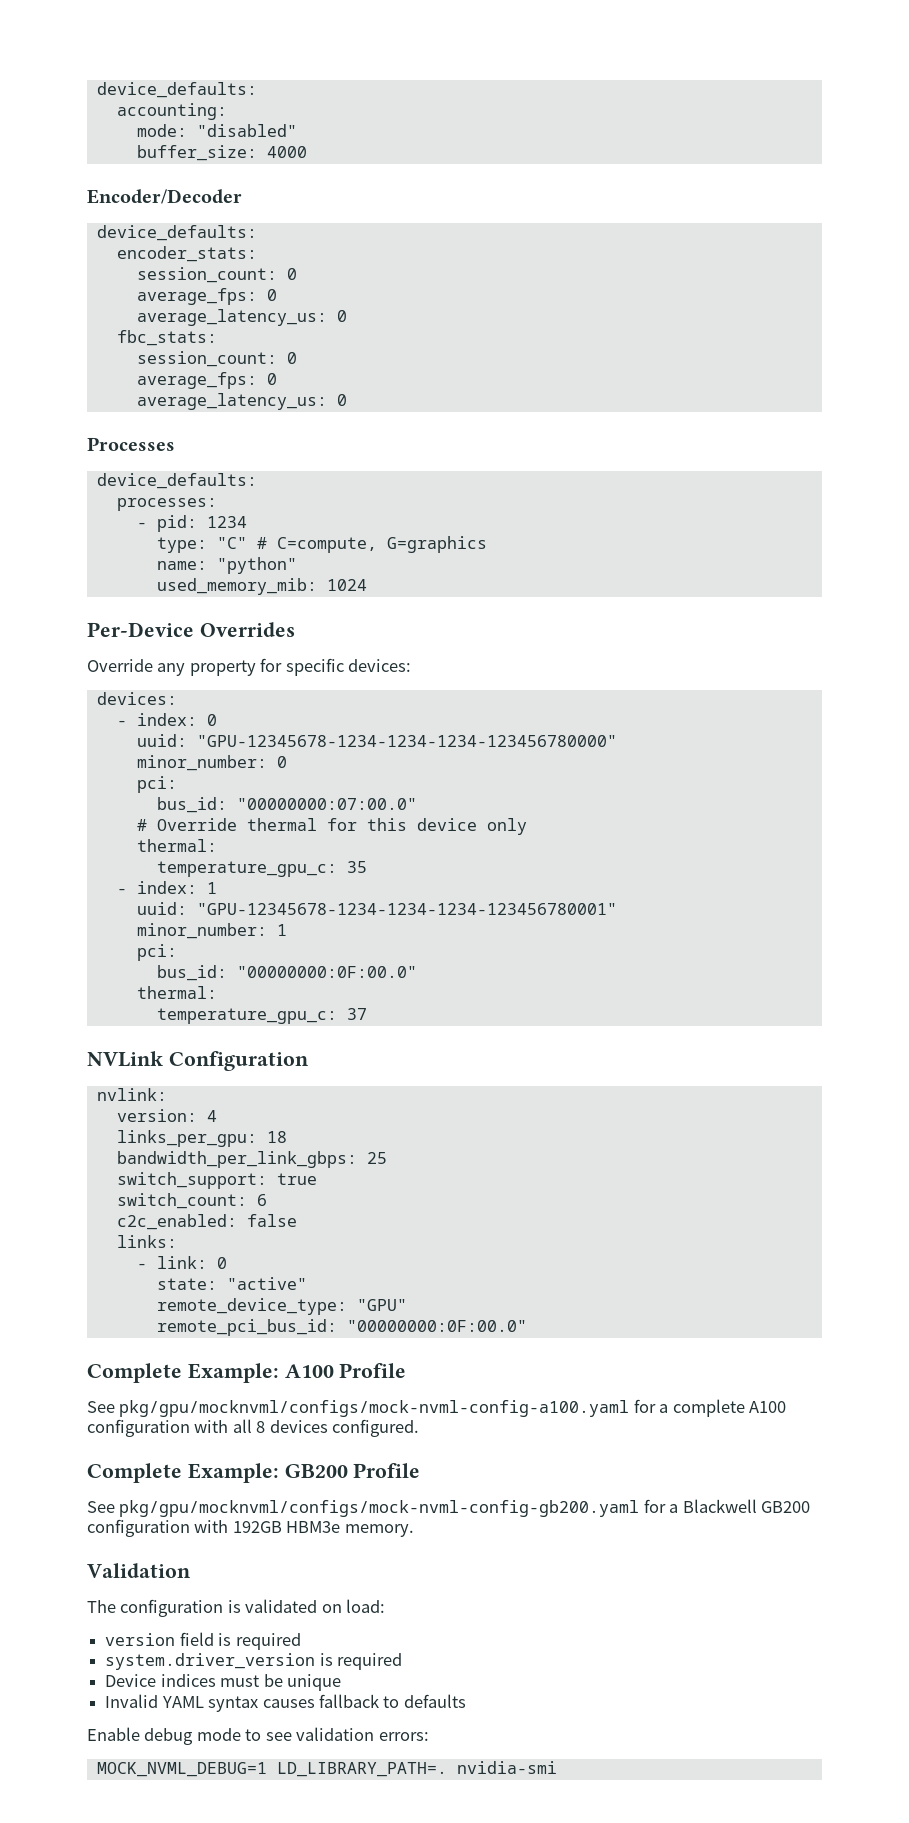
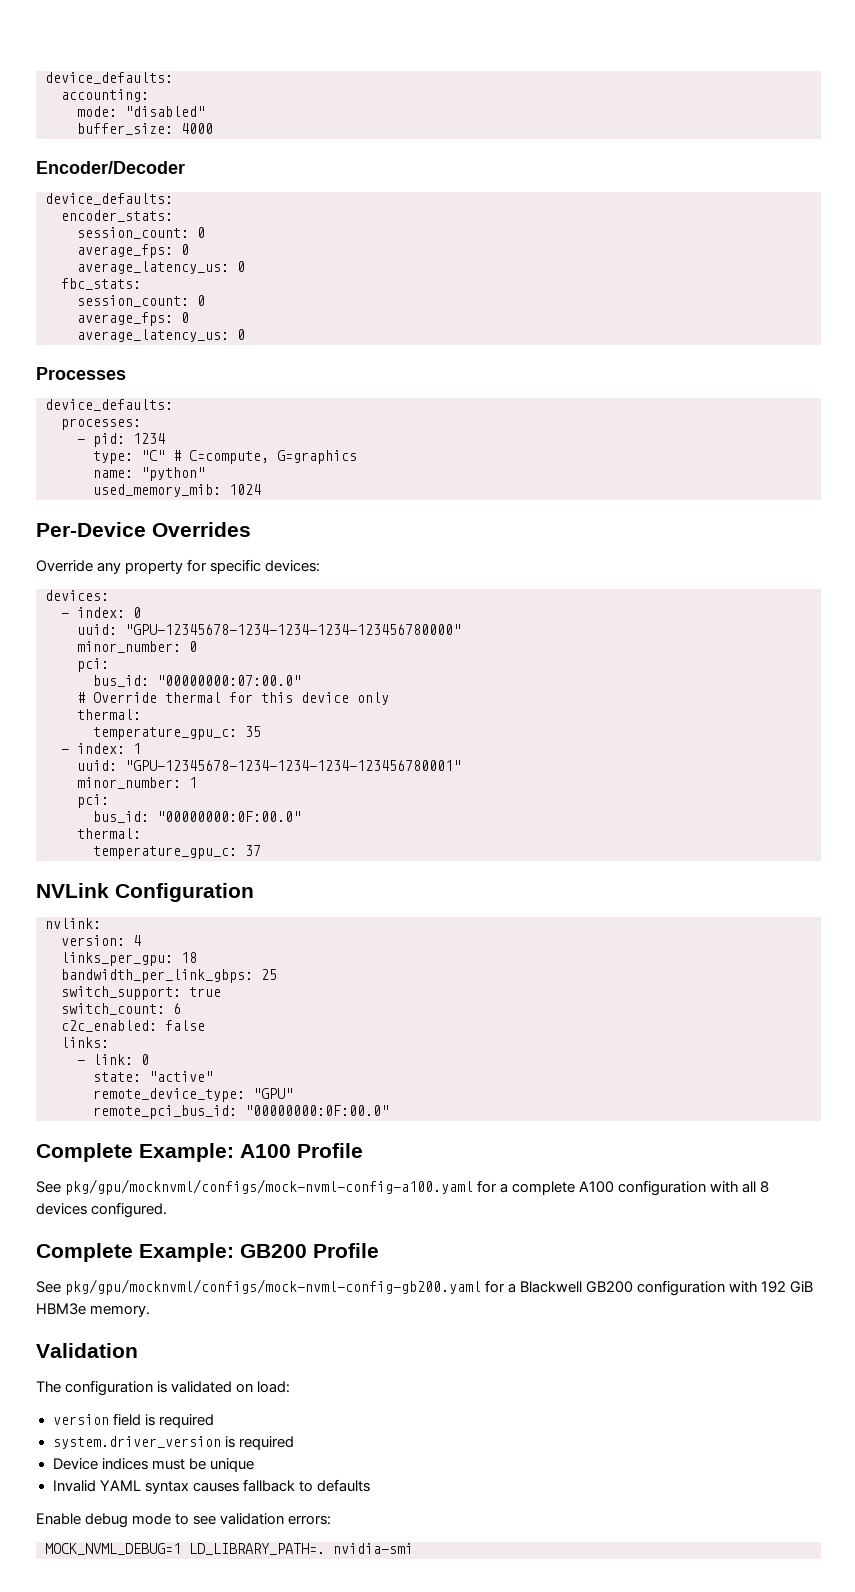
[232,1521,282,1533] 192GB -> [761,1281,814,1293] 192 GiB

